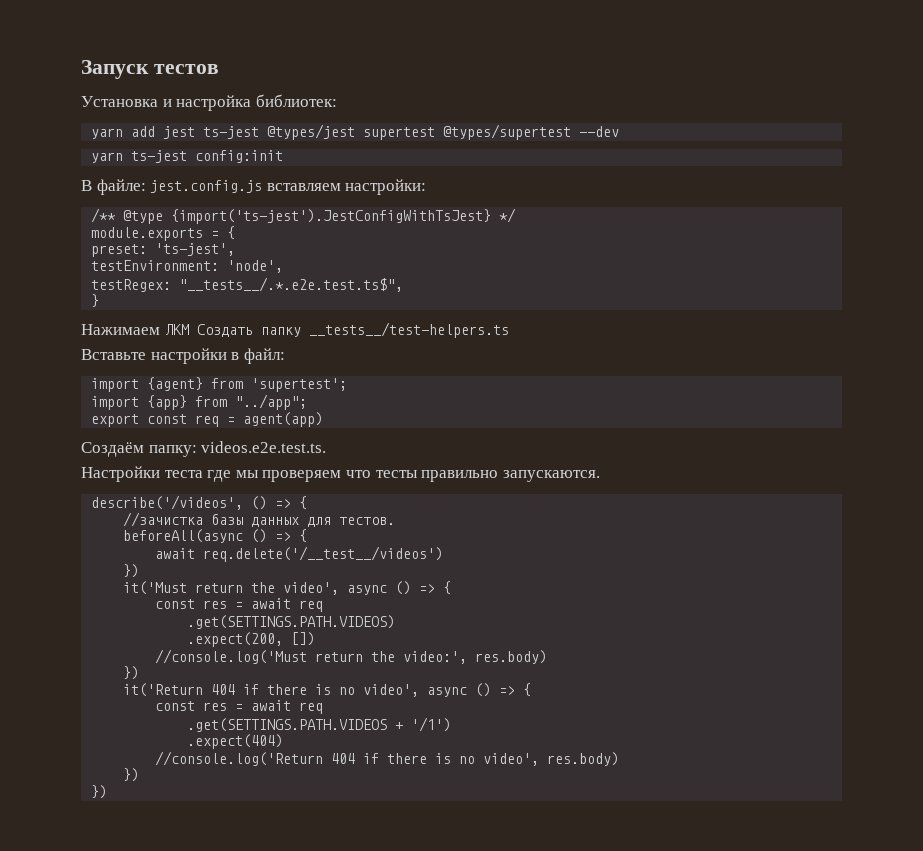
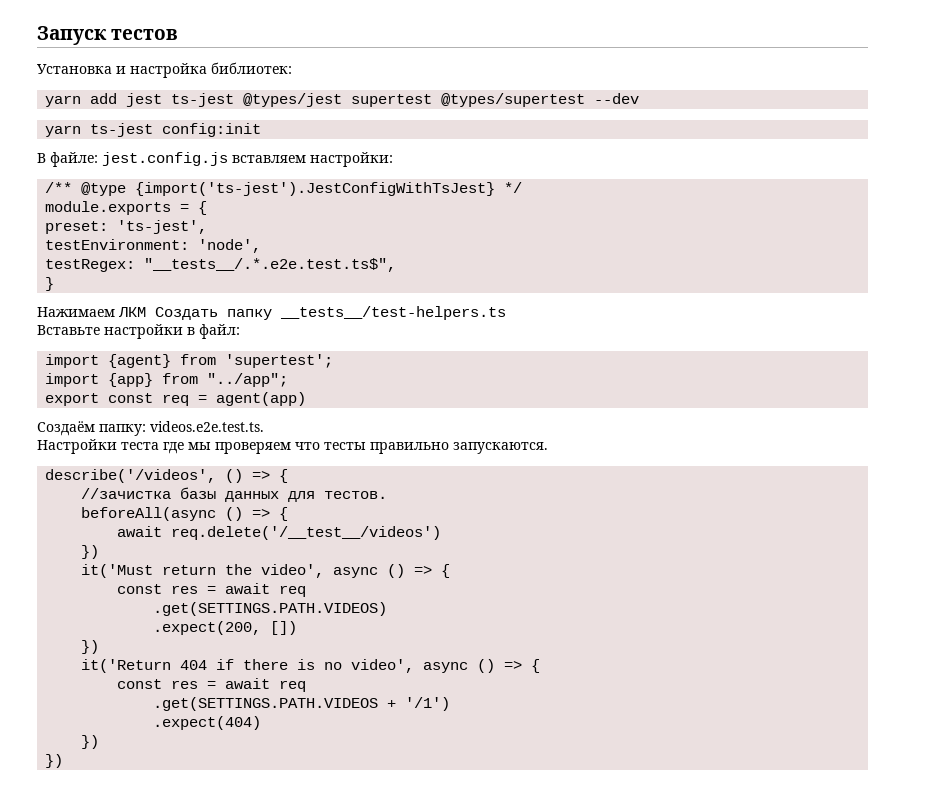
[155,649,548,664] // //console.log('Must return the video:', res.body) -> (298, 628) none
[155,751,620,766] // //console.log('Return 404 if there is no video', res.body) -> (262, 723) none

